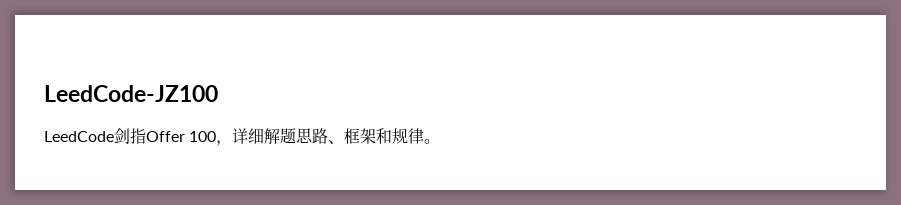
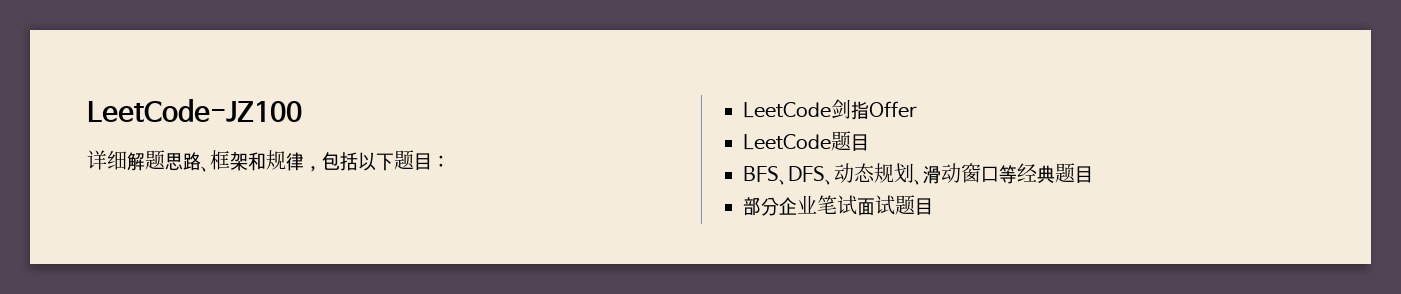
[44,85,218,102] [44,128,233,146] LeedCode-JZ100 // LeedCode剑指Offer 100， -> [87,99,302,122] LeetCode-JZ100 //
[424,139,441,144] 。 -> [304,150,450,172] [743,99,917,120] [743,131,869,151] [743,163,1093,185] [743,195,933,216] ，包括以下题目： // LeetCode剑指Offer // LeetCode题目 // BFS、DFS、动态规划、滑动窗口等经典题目 // 部分企业笔试面试题目

